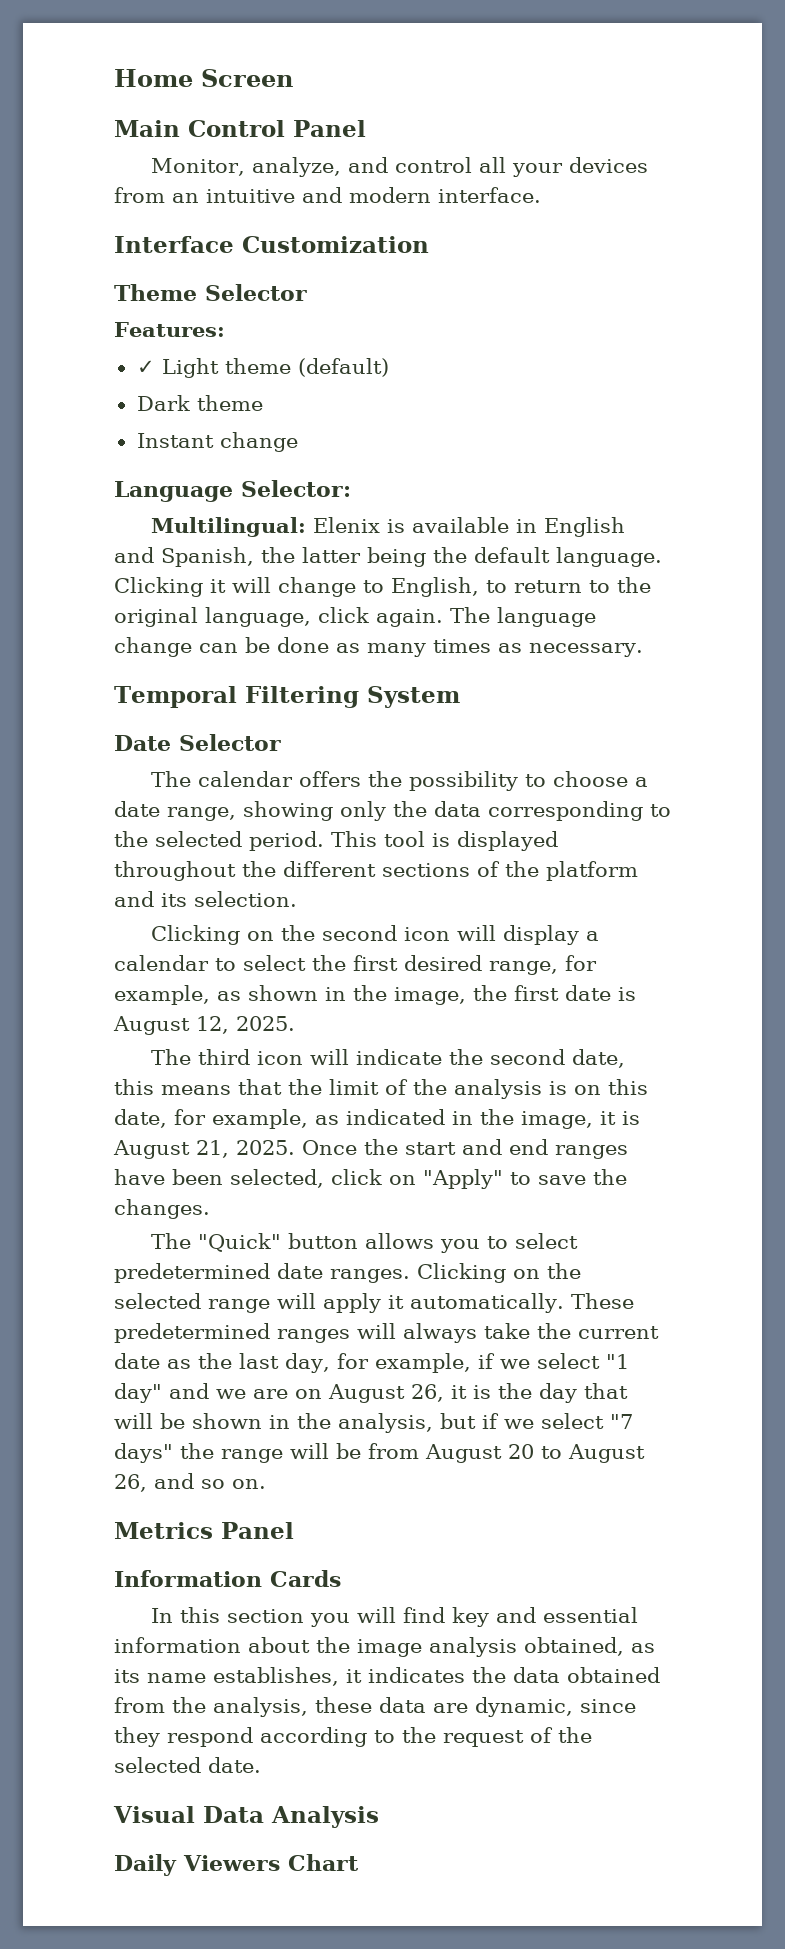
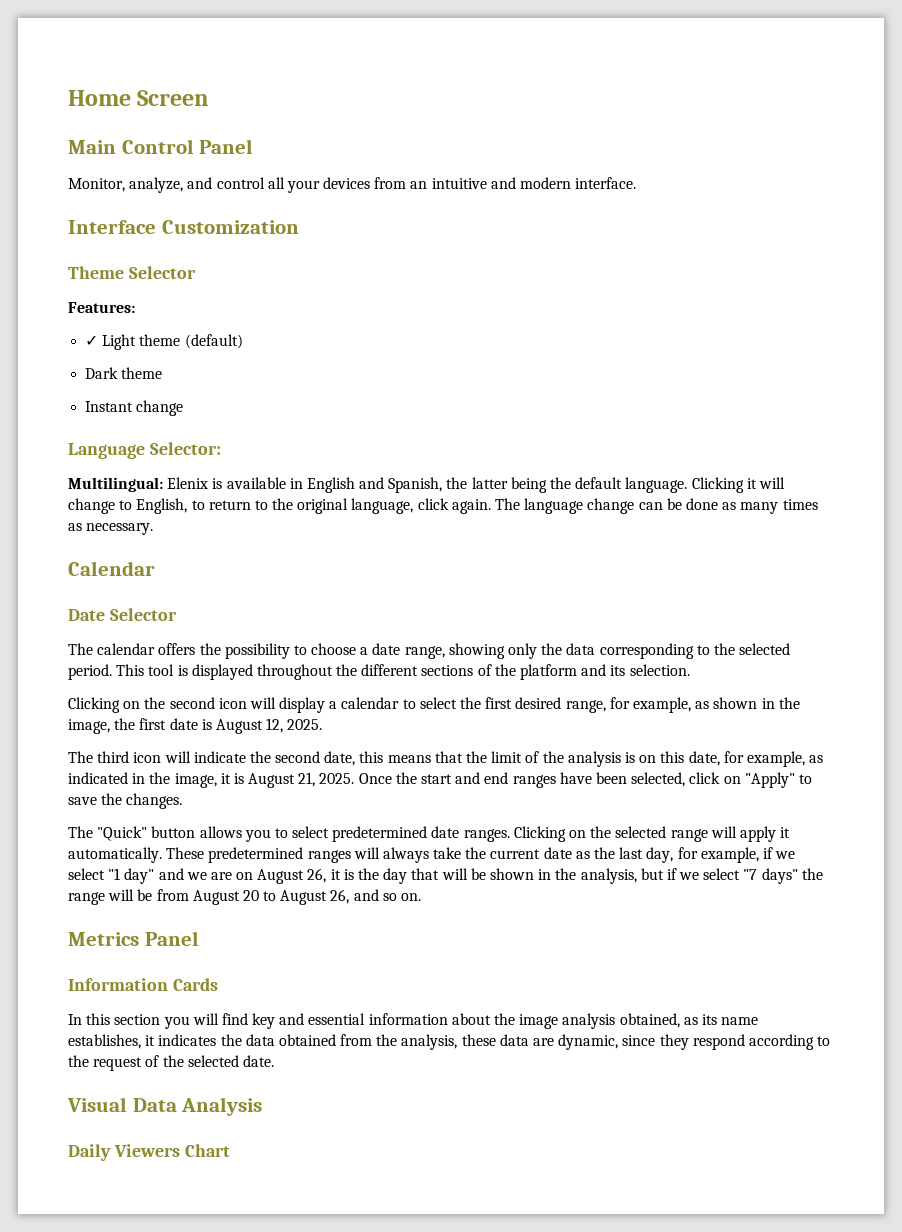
[114,686,460,708] Temporal Filtering System -> [68,561,155,576] Calendar

